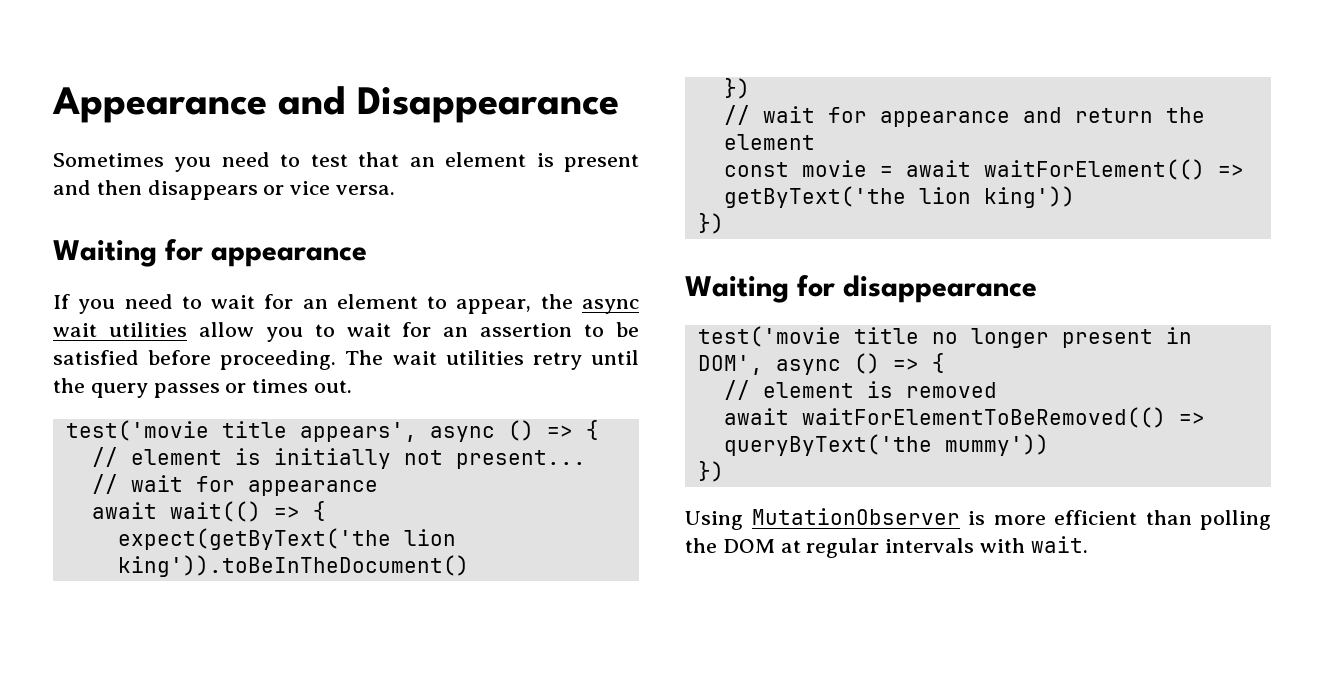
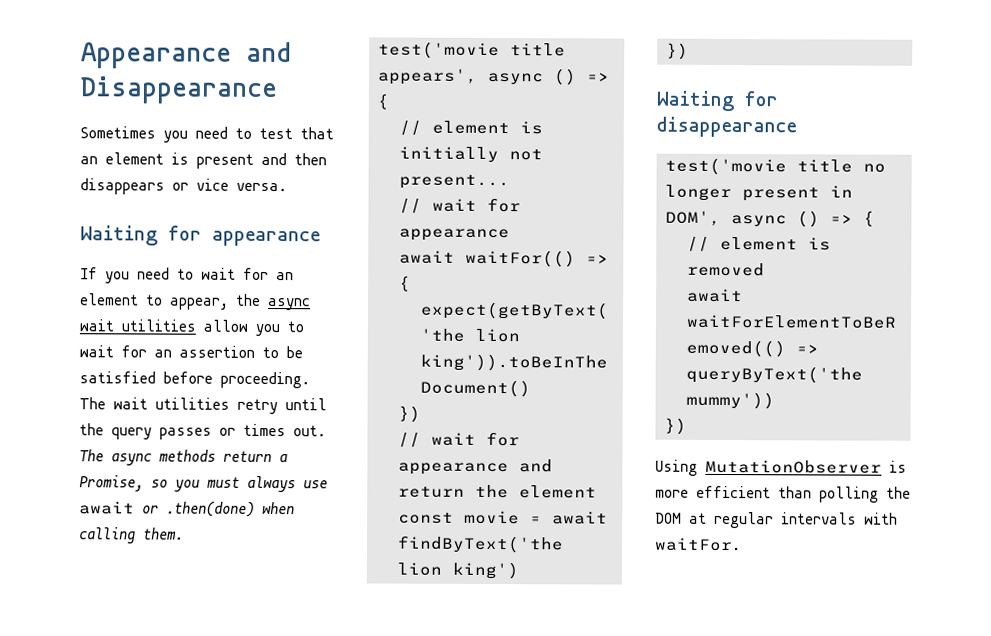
(353, 386) none -> [79,449,288,466] [79,475,328,493] [79,501,295,517] [79,527,184,544] The async methods return a Promise, so you must always use await or .then(done) when calling them.
[169,501,261,522] wait(() -> [465,249,576,268] waitFor(()
[983,159,1244,180] [723,186,1075,208] waitForElement(() => getByText('the lion king')) -> [397,535,564,554] [397,561,519,580] findByText('the lion king')
[1030,536,1088,553] wait. -> [654,537,741,552] waitFor.

